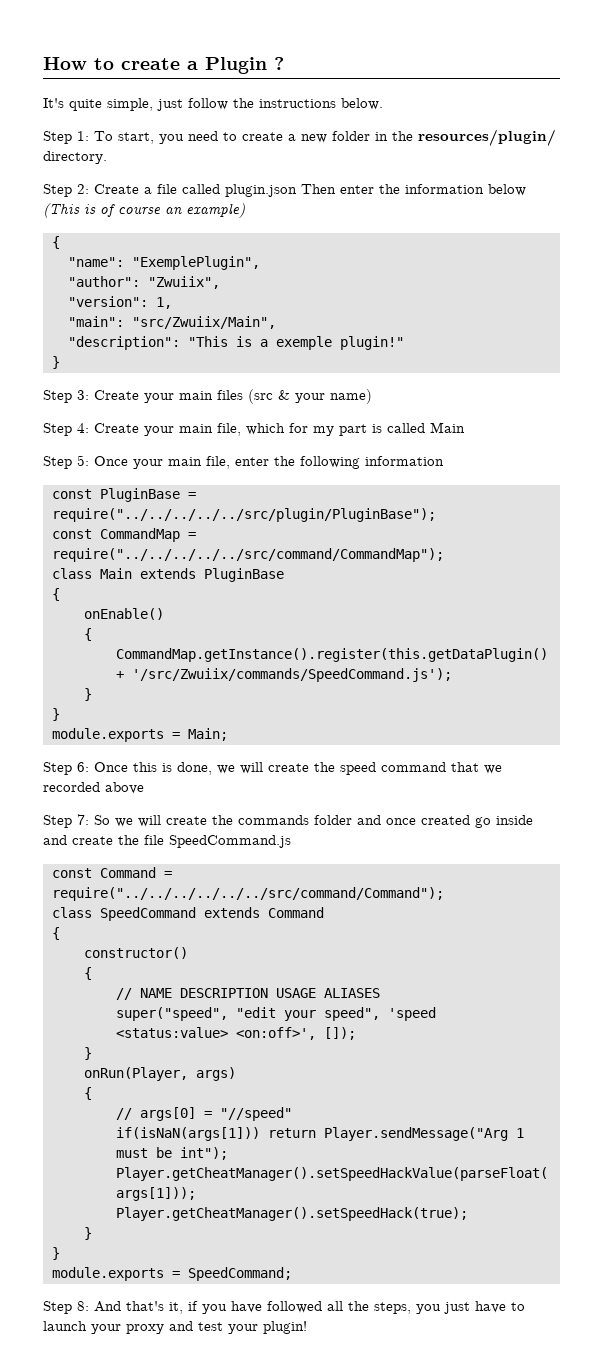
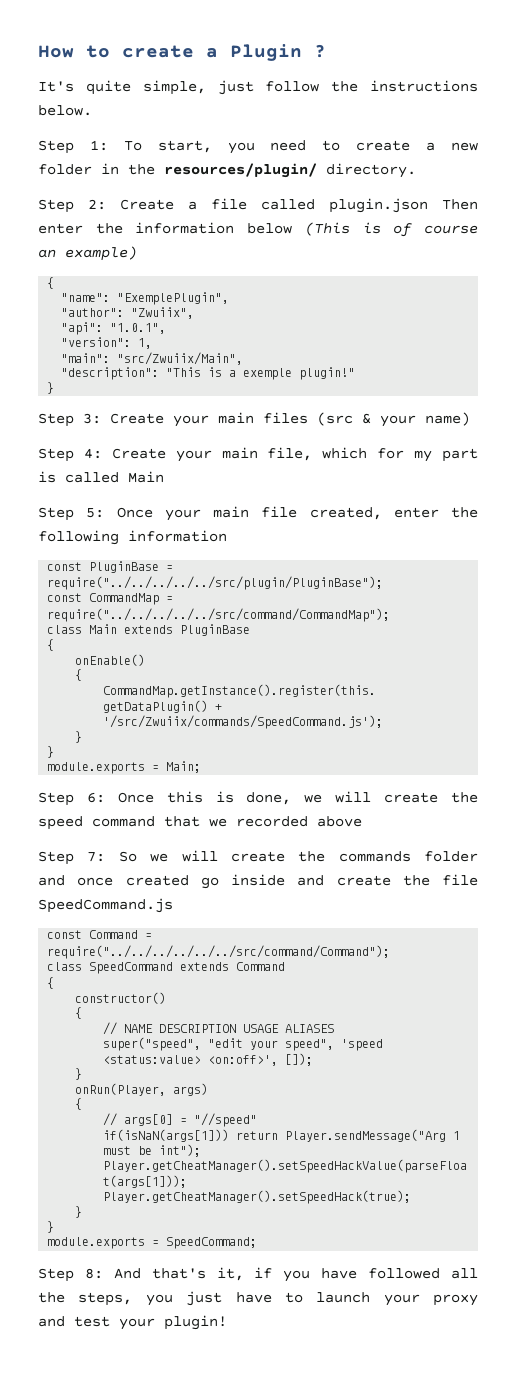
(220, 282) none -> [61,322,167,335] // "api": "1.0.1",
[206,456,230,469] file, -> [261,506,382,520] file created,

